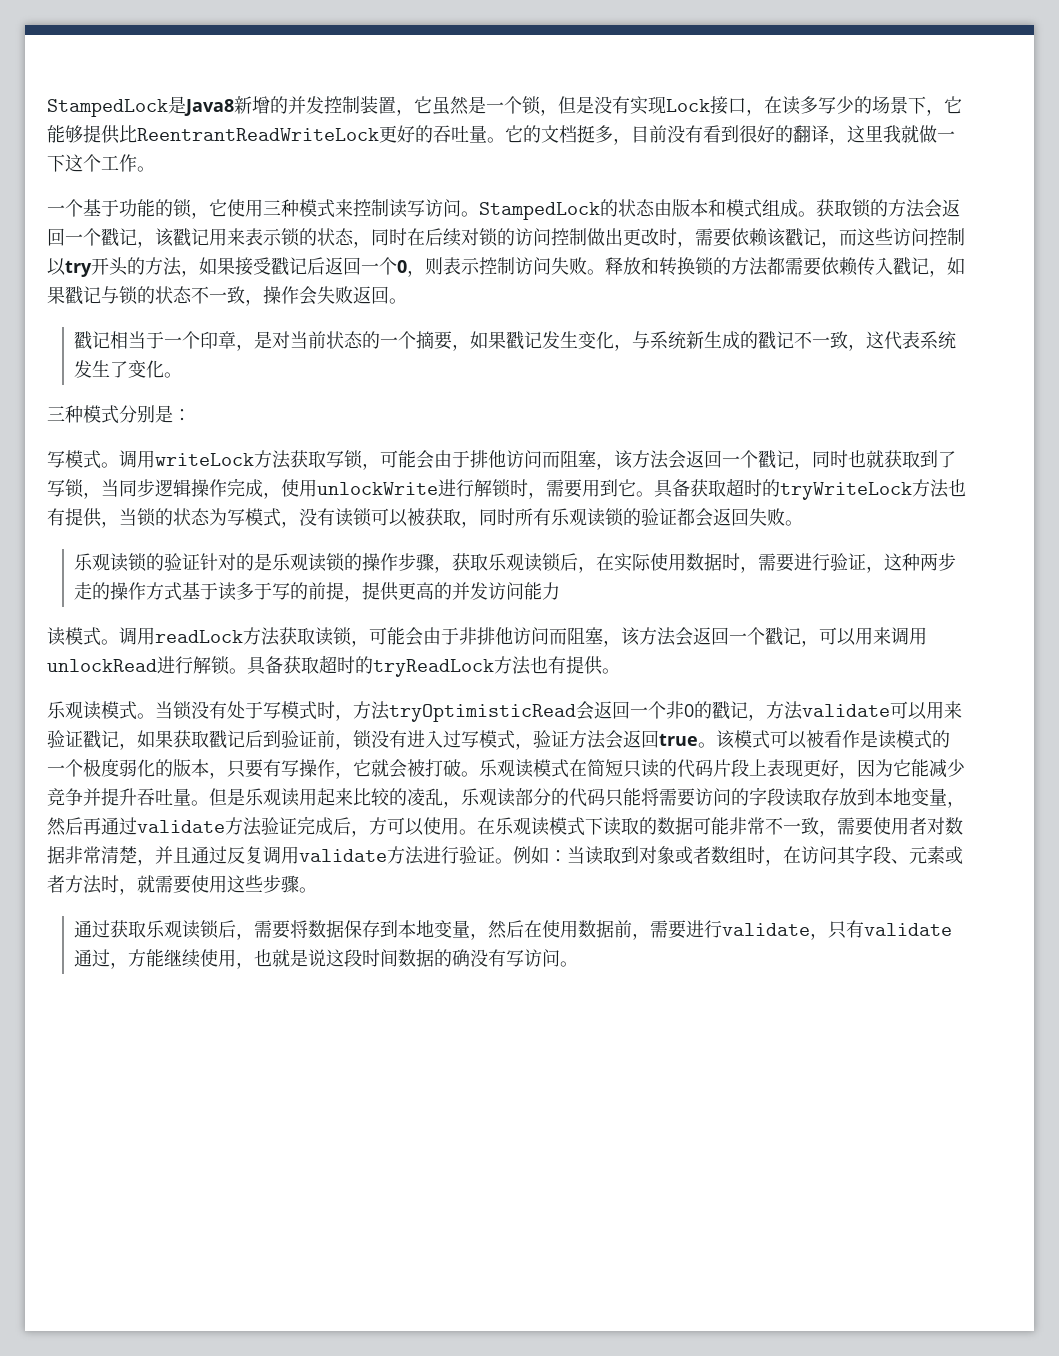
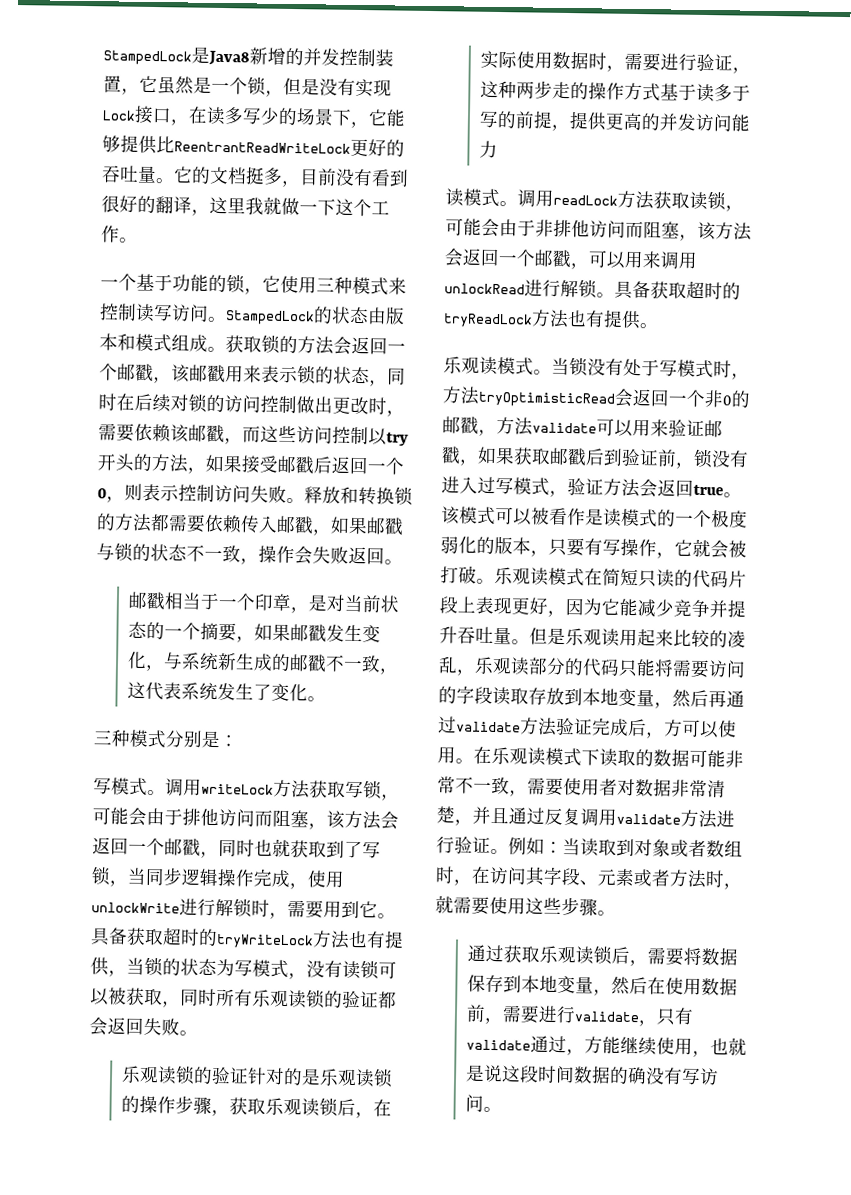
[101,228,209,248] 戳记，该戳记 -> [117,363,226,384] 邮戳，该邮戳
[785,228,821,247] 戳记 -> [188,424,225,444] 邮戳
[271,257,307,276] 戳记 -> [277,455,315,475] 邮戳
[893,257,965,277] [47,286,101,305] 戳记，如果戳记 -> [276,515,404,536] 邮戳，如果邮戳
[74,331,111,350] 戳记 -> [127,591,166,611] 邮戳
[506,331,543,350] 戳记 -> [289,624,327,643] 邮戳
[758,331,795,350] 戳记 -> [288,654,327,673] 邮戳
[758,450,794,469] 戳记 -> [164,838,201,857] 邮戳
[765,627,801,646] 戳记 -> [534,249,572,269] 邮戳
[712,701,748,720] 戳记 -> [442,416,479,435] 邮戳
[83,730,119,749] 戳记 -> [704,420,723,438] [441,446,461,465] 邮戳
[209,730,245,749] 戳记 -> [549,447,587,467] 邮戳

